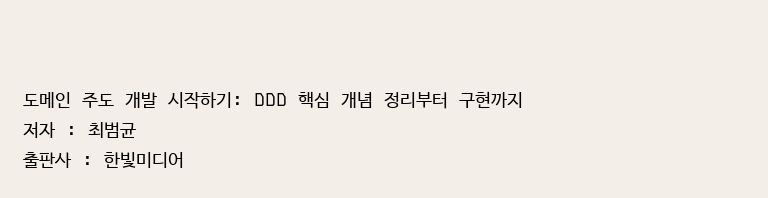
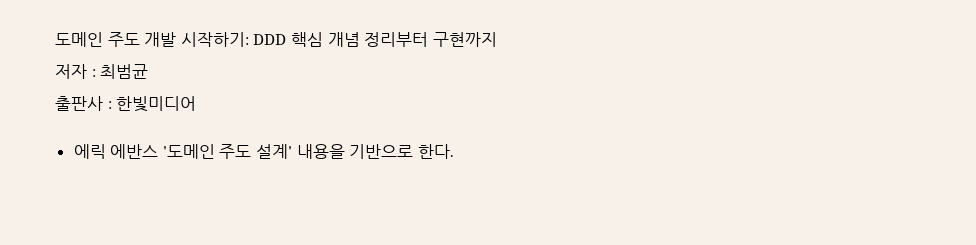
(184, 160) none -> [73,144,454,159] // 에릭 에반스 '도메인 주도 설계' 내용을 기반으로 한다.

